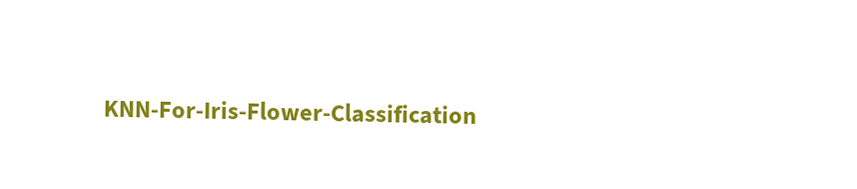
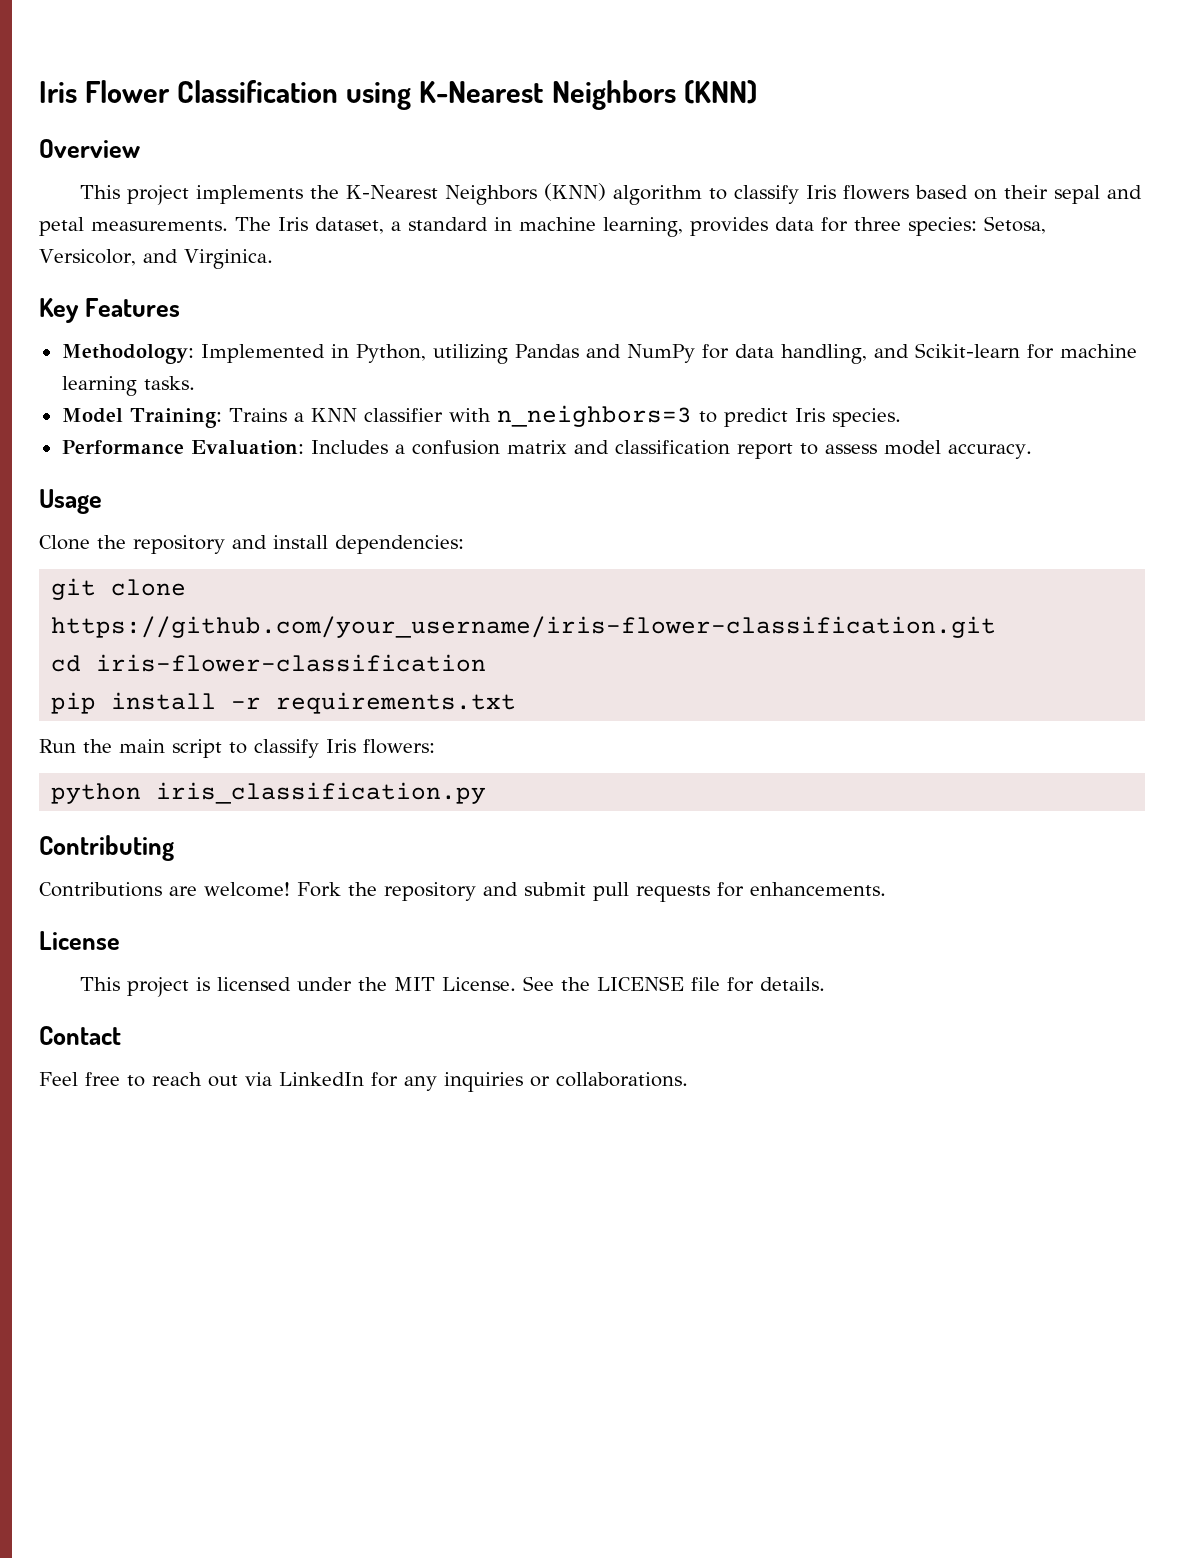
[103,98,477,125] KNN-For-Iris-Flower-Classification -> [39,80,757,110] [39,139,140,158] [80,183,1143,205] [39,216,1046,237] [39,249,273,269] [39,298,181,323] [61,343,1137,364] [61,376,195,396] [61,405,901,428] [61,440,1032,459] [39,489,102,514] [39,535,464,554] [51,578,187,600] [51,616,997,638] [51,654,487,672] [51,692,517,714] [39,739,435,758] [51,782,487,804] [39,835,174,861] [39,882,886,902] [39,931,120,950] [80,976,826,997] [39,1026,121,1045] [39,1072,688,1092] Iris Flower Classification using K-Nearest Neighbors (KNN) // Overview // This project implements the K-Nearest Neighbors (KNN) algorithm to classify Iris flowers based on their sepal and petal measurements. The Iris dataset, a standard in machine learning, provides data for three species: Setosa, Versicolor, and Virginica. // Key Features // Methodology: Implemented in Python, utilizing Pandas and NumPy for data handling, and Scikit-learn for machine learning tasks. // Model Training: Trains a KNN classifier with n_neighbors=3 to predict Iris species. // Performance Evaluation: Includes a confusion matrix and classification report to assess model accuracy. // Usage // Clone the repository and install dependencies: // git clone https://github.com/your_username/iris-flower-classification.git // cd iris-flower-classification // pip install -r requirements.txt // Run the main script to classify Iris flowers: // python iris_classification.py // Contributing // Contributions are welcome! Fork the repository and submit pull requests for enhancements. // License // This project is licensed under the MIT License. See the LICENSE file for details. // Contact // Feel free to reach out via LinkedIn for any inquiries or collaborations.

